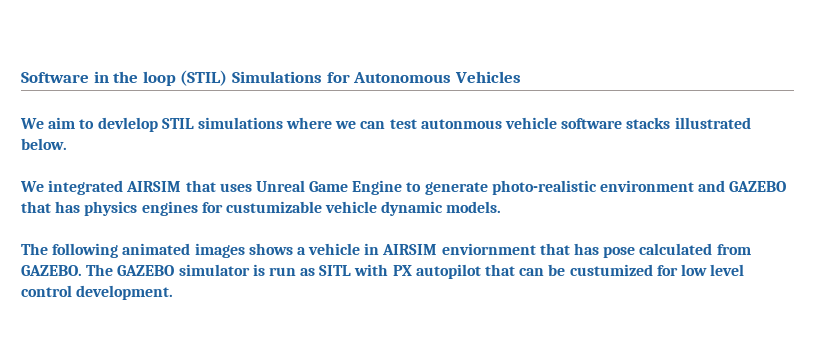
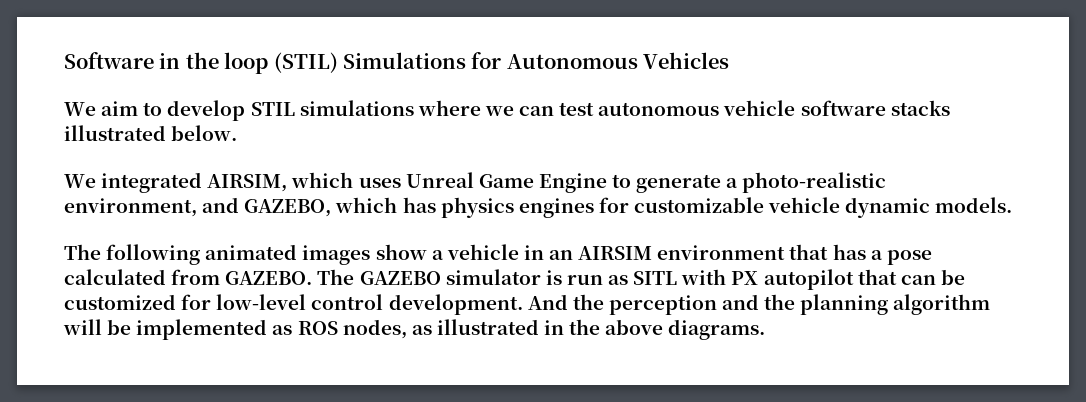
[97,117,158,132] devlelop -> [167,100,246,121] develop
[420,119,502,129] autonmous -> [598,102,720,116] autonomous
[126,180,216,192] AIRSIM that -> [207,172,354,192] AIRSIM, which
[491,180,787,195] [21,201,51,213] photo-realistic environment and GAZEBO that -> [726,172,887,193] [64,197,398,217] a photo-realistic environment, and GAZEBO, which
[225,201,322,213] custumizable -> [634,197,765,213] customizable
[248,243,293,255] shows -> [375,244,427,260] show
[382,243,600,255] AIRSIM enviornment that has -> [549,244,883,260] an AIRSIM environment that has a
[569,264,745,276] [21,285,174,300] custumized for low level control development. -> [64,294,991,315] [63,319,766,340] customized for low-level control development. And the perception and the planning algorithm will be implemented as ROS nodes, as illustrated in the above diagrams.

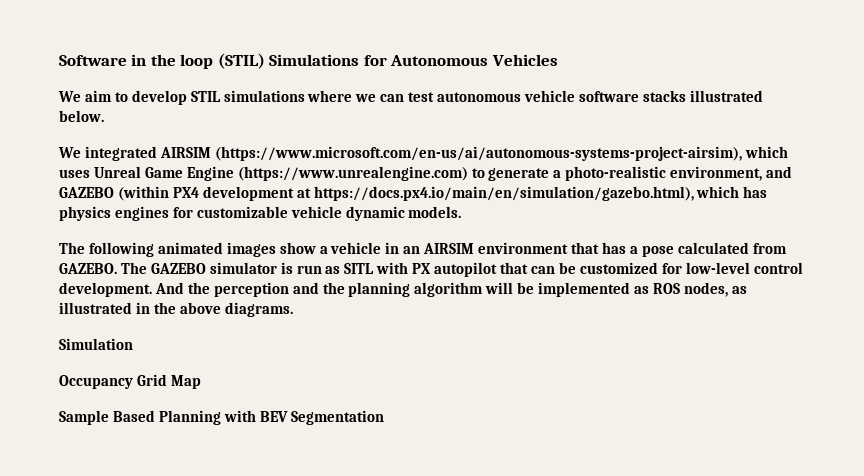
[207,174,288,192] AIRSIM, -> [159,146,742,161] AIRSIM (https://www.microsoft.com/en-us/ai/autonomous-systems-project-airsim),
(607, 183) none -> [237,166,468,181] (https://www.unrealengine.com)
[244,199,332,217] GAZEBO, -> [59,186,694,201] GAZEBO (within PX4 development at https://docs.px4.io/main/en/simulation/gazebo.html),
(766, 329) none -> [59,338,133,350] [59,374,201,389] [59,410,384,425] // Simulation // Occupancy Grid Map // Sample Based Planning with BEV Segmentation

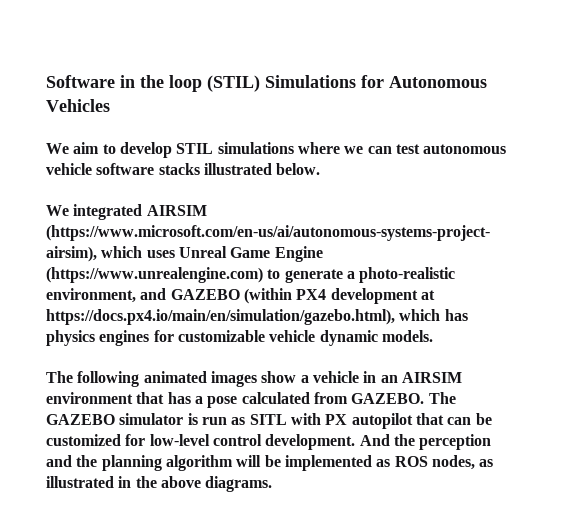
[59,338,133,350] [59,374,201,389] [59,410,384,425] // Simulation // Occupancy Grid Map // Sample Based Planning with BEV Segmentation -> (273, 484) none

